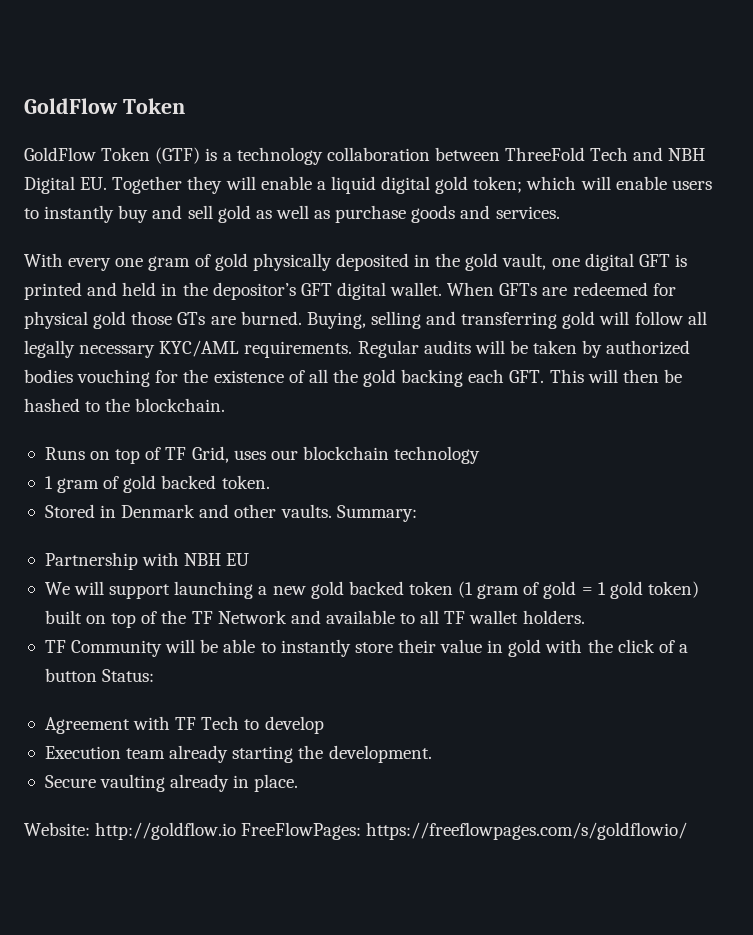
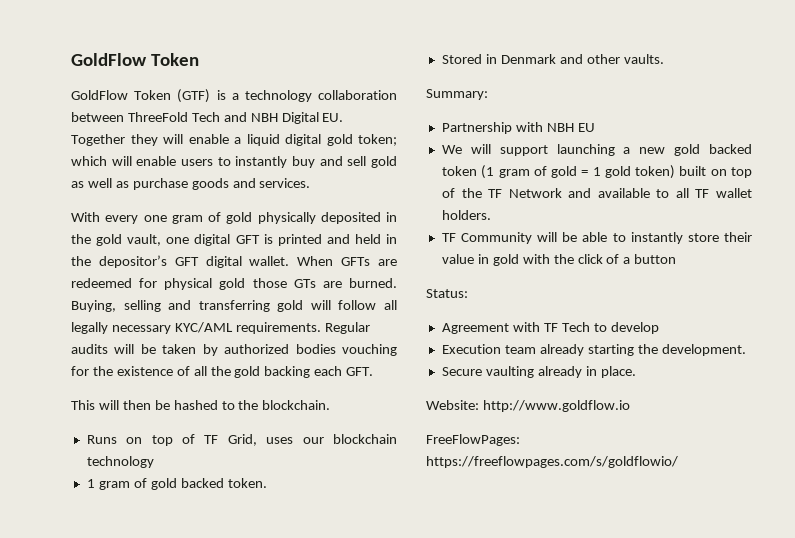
(545, 376) none -> (374, 371) //
(332, 511) none -> (664, 59) //
(97, 675) none -> (677, 259) //
[95,822,237,840] http://goldflow.io -> [482,400,630,412] http://www.goldflow.io //

